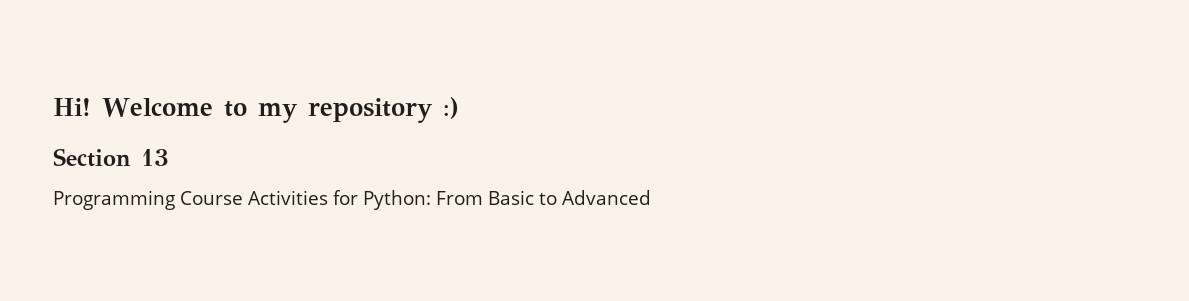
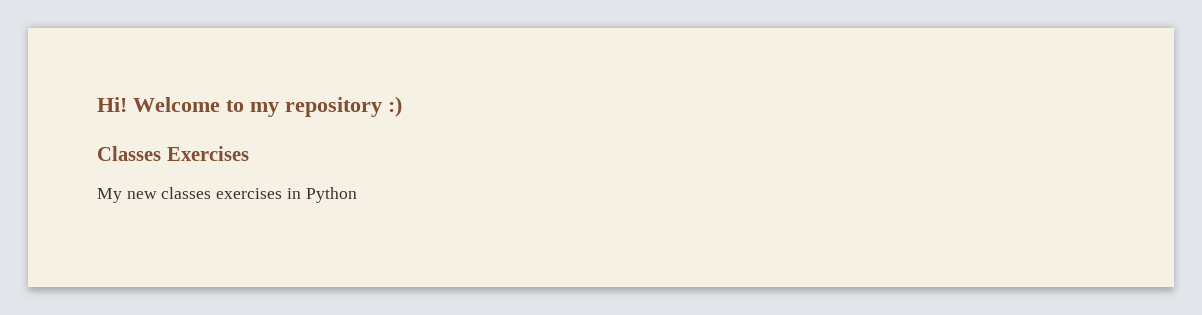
[53,148,169,167] [53,190,651,210] Section 13 // Programming Course Activities for Python: From Basic to Advanced -> [97,146,249,161] [97,187,357,203] Classes Exercises // My new classes exercises in Python

